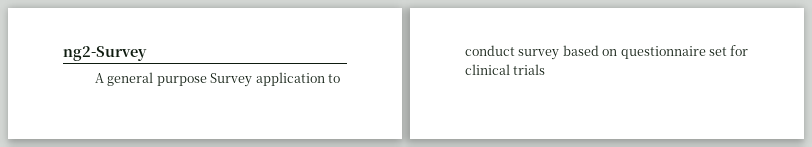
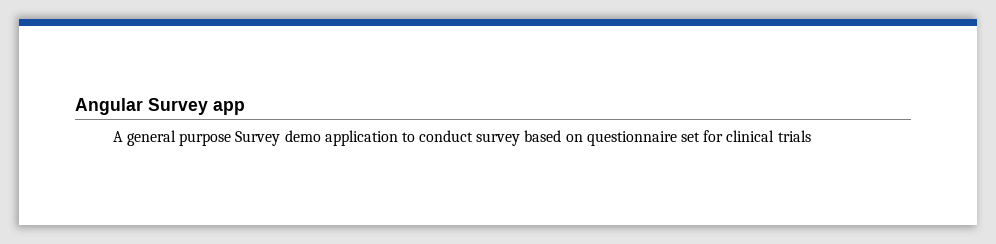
[63,46,147,61] ng2-Survey -> [75,98,245,115] Angular Survey app
(253, 80) none -> [284,130,321,142] demo

